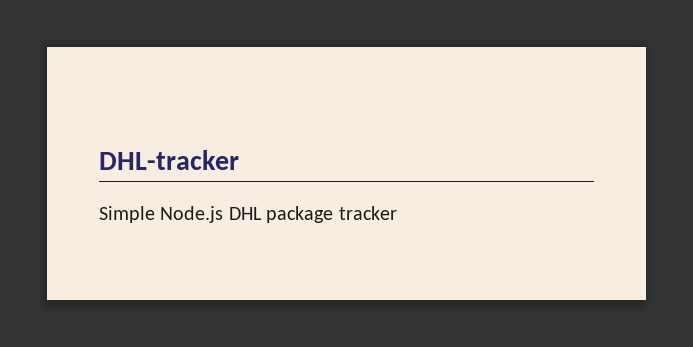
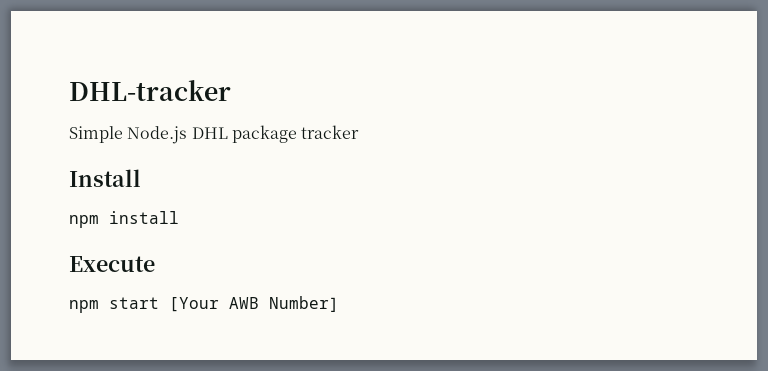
(397, 213) none -> [69,169,141,187] [69,211,179,228] [69,256,155,272] [69,296,339,313] // Install // npm install // Execute // npm start [Your AWB Number]

